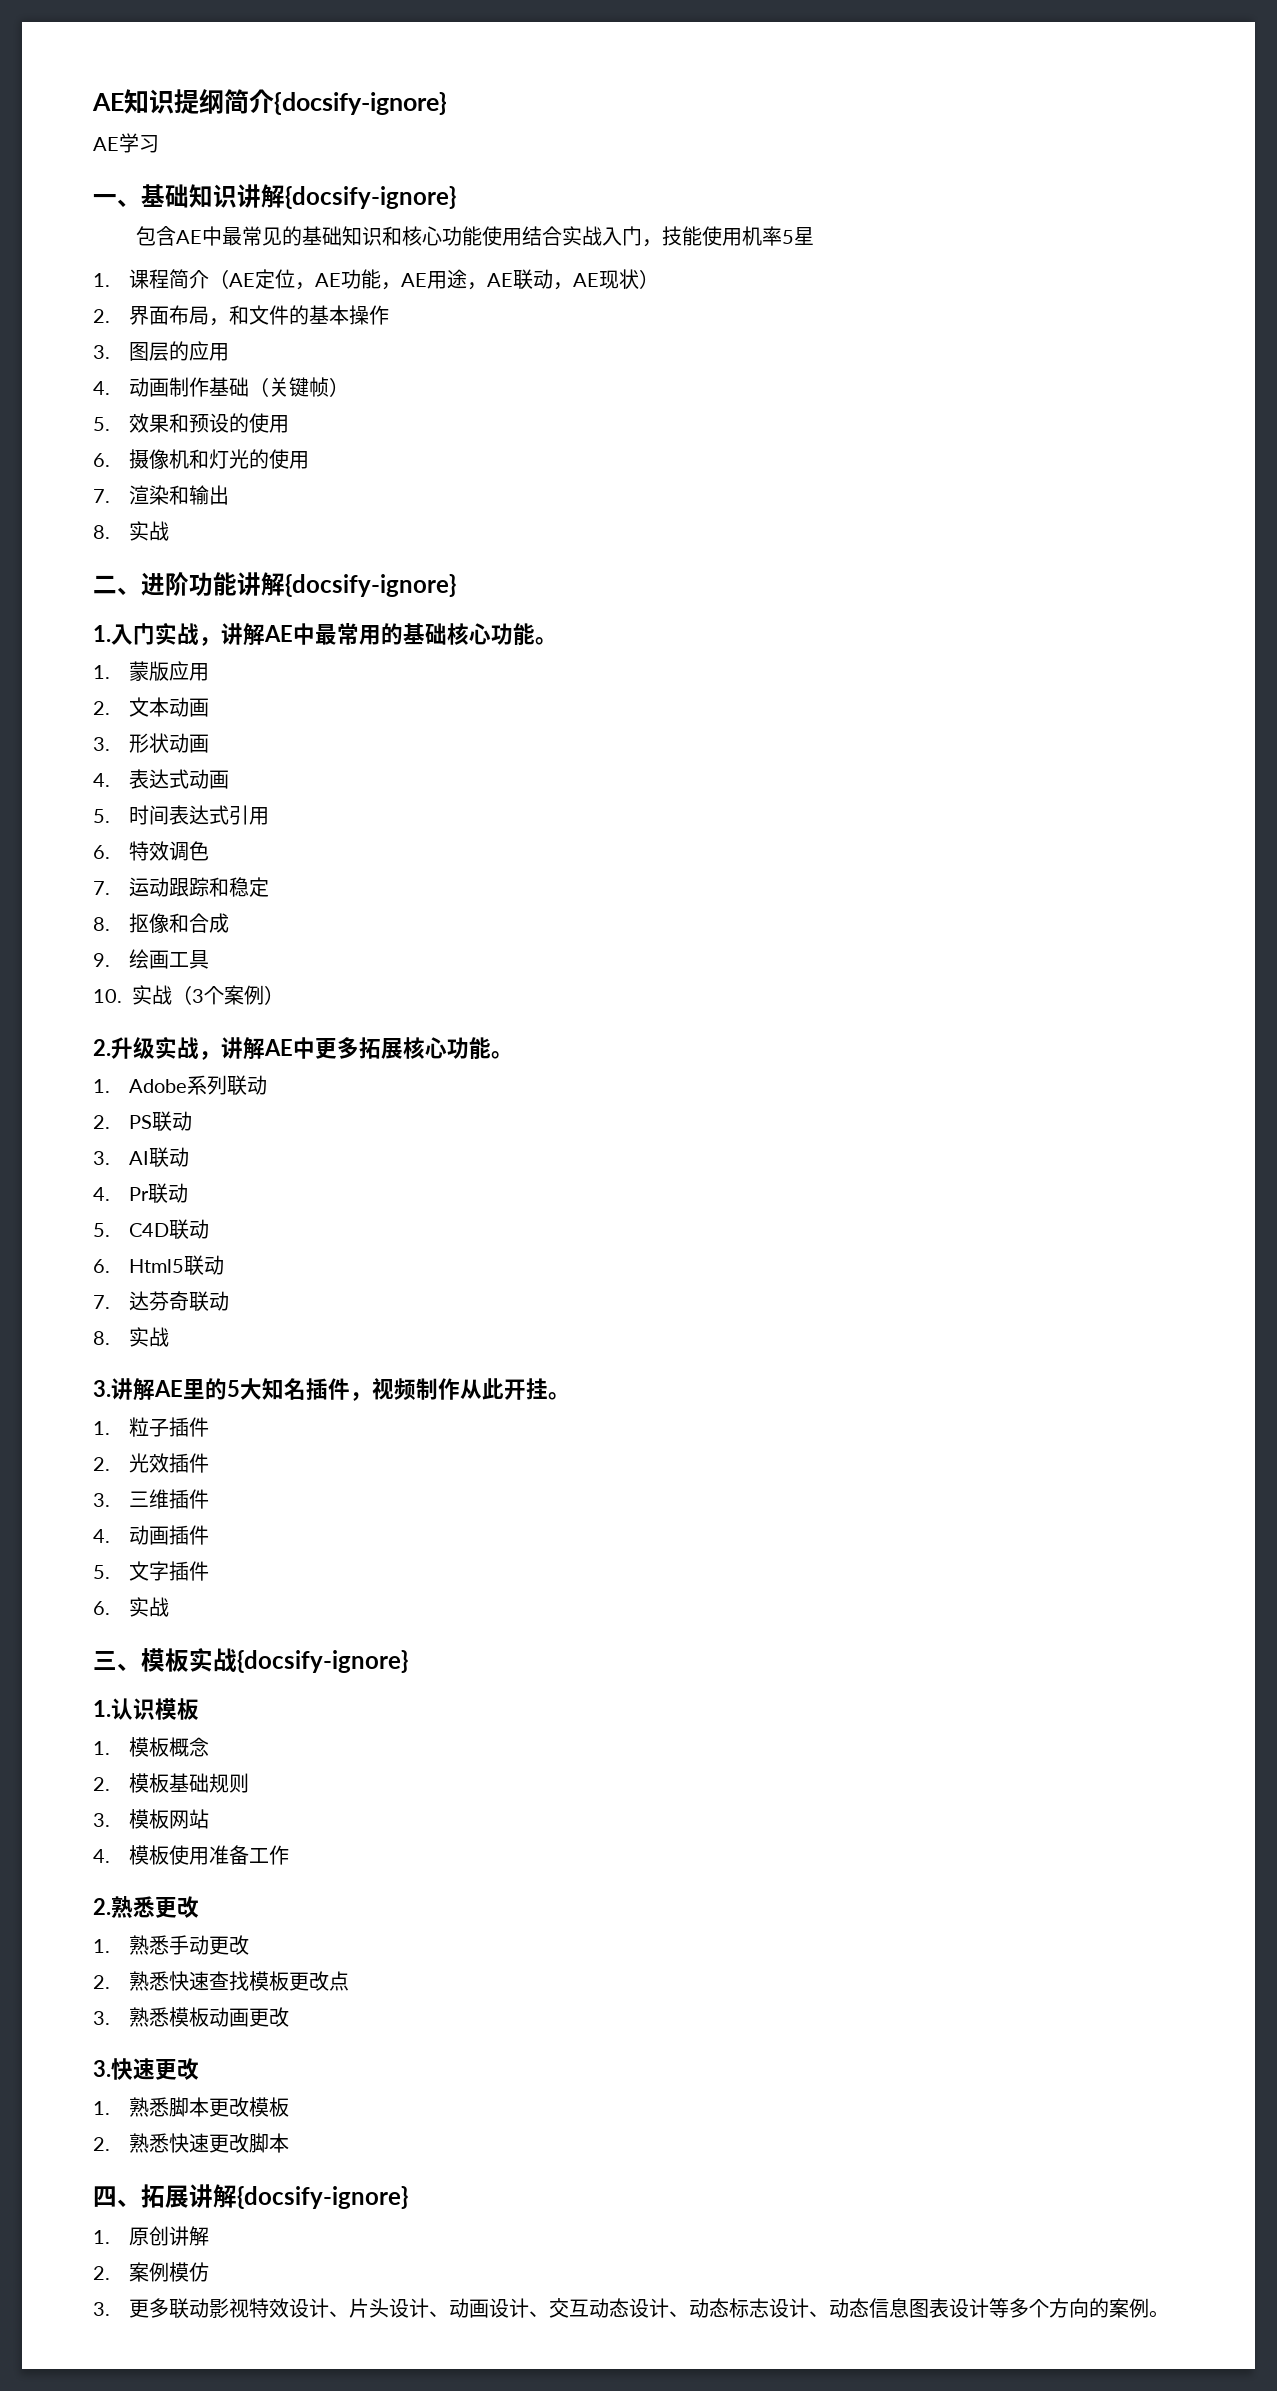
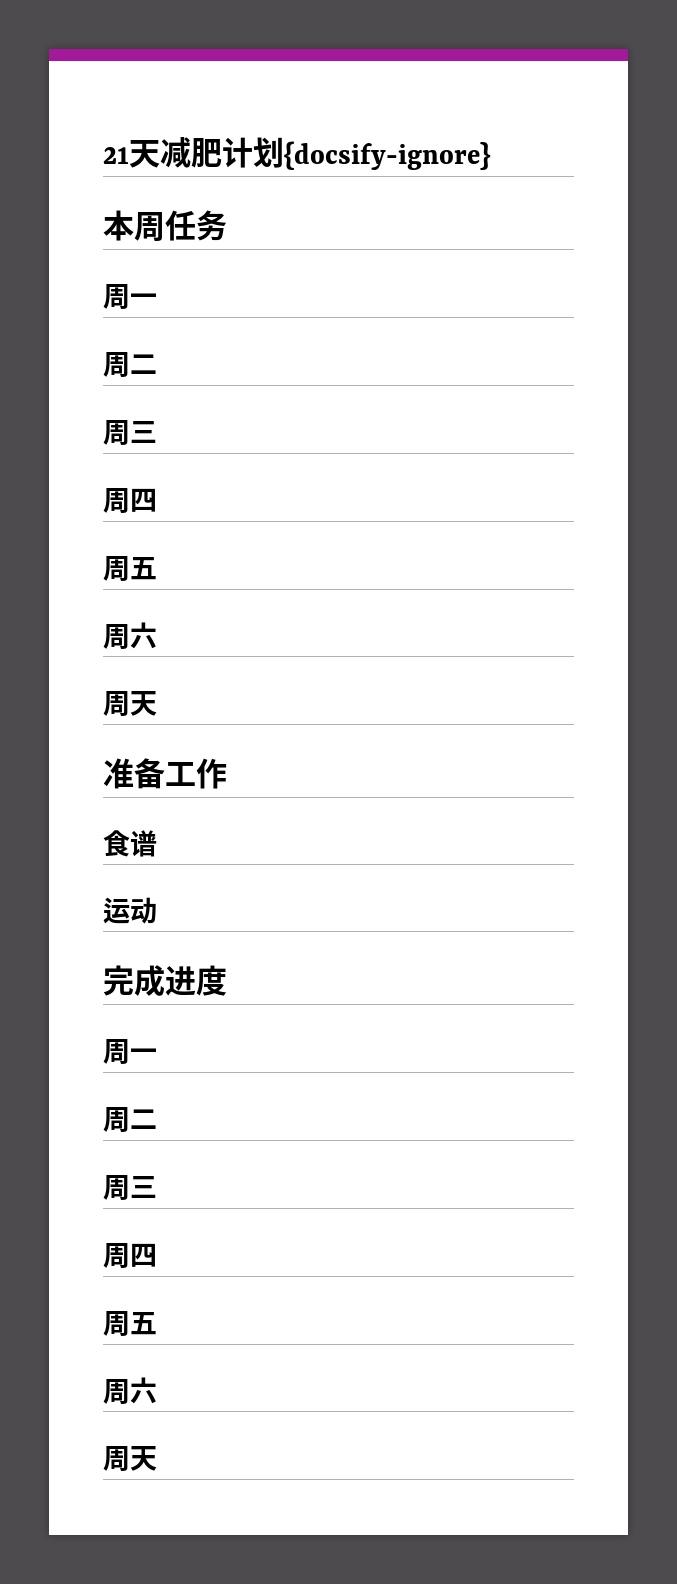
[92,89,447,115] [93,133,159,153] [93,184,456,209] [136,226,815,247] [93,269,659,290] [93,305,389,326] [93,341,229,361] [93,377,349,397] [93,413,289,433] [93,449,309,469] [93,485,229,505] [93,521,169,541] [93,572,456,597] [93,622,557,646] [93,661,209,681] [93,697,209,717] [93,733,209,753] [93,769,229,789] [93,805,269,825] [93,841,209,861] [93,877,269,897] [93,913,229,933] [93,949,209,969] [93,985,284,1005] [93,1036,513,1060] [93,1075,267,1096] [93,1111,192,1132] [93,1147,189,1168] [93,1183,188,1204] [93,1219,209,1240] [93,1255,224,1276] [93,1291,229,1312] [93,1327,169,1347] [93,1378,570,1401] [93,1417,209,1437] [93,1453,209,1473] [93,1489,209,1509] [93,1525,209,1545] [93,1561,209,1581] [93,1597,169,1617] [93,1648,408,1673] [93,1698,199,1720] [93,1737,209,1757] [93,1773,249,1793] [93,1809,209,1829] [93,1845,289,1865] [93,1896,199,1918] [93,1935,249,1955] [93,1971,349,1991] [93,2007,289,2027] [93,2058,199,2080] [93,2097,289,2117] [93,2133,289,2153] [93,2184,408,2209] [93,2226,209,2246] [93,2262,209,2282] [93,2298,1169,2319] AE知识提纲简介{docsify-ignore} // AE学习 // 一、基础知识讲解{docsify-ignore} // 包含AE中最常见的基础知识和核心功能使用结合实战入门，技能使用机率5星 // 1.课程简介（AE定位，AE功能，AE用途，AE联动，AE现状） // 2.界面布局，和文件的基本操作 // 3.图层的应用 // 4.动画制作基础（关键帧） // 5.效果和预设的使用 // 6.摄像机和灯光的使用 // 7.渲染和输出 // 8.实战 // 二、进阶功能讲解{docsify-ignore} // 1.入门实战，讲解AE中最常用的基础核心功能。 // 1.蒙版应用 // 2.文本动画 // 3.形状动画 // 4.表达式动画 // 5.时间表达式引用 // 6.特效调色 // 7.运动跟踪和稳定 // 8.抠像和合成 // 9.绘画工具 // 10.实战（3个案例） // 2.升级实战，讲解AE中更多拓展核心功能。 // 1. Adobe系列联动 // 2. PS联动 // 3. AI联动 // 4. Pr联动 // 5. C4D联动 // 6. Html5联动 // 7.达芬奇联动 // 8.实战 // 3.讲解AE里的5大知名插件，视频制作从此开挂。 // 1.粒子插件 // 2.光效插件 // 3.三维插件 // 4.动画插件 // 5.文字插件 // 6.实战 // 三、模板实战{docsify-ignore} // 1.认识模板 // 1.模板概念 // 2.模板基础规则 // 3.模板网站 // 4.模板使用准备工作 // 2.熟悉更改 // 1.熟悉手动更改 // 2.熟悉快速查找模板更改点 // 3.熟悉模板动画更改 // 3.快速更改 // 1.熟悉脚本更改模板 // 2.熟悉快速更改脚本 // 四、拓展讲解{docsify-ignore} // 1.原创讲解 // 2.案例模仿 // 3.更多联动影视特效设计、片头设计、动画设计、交互动态设计、动态标志设计、动态信息图表设计等多个方向的案例。 -> [103,137,491,170] [103,210,227,241] [103,284,157,309] [103,352,157,377] [103,420,157,445] [103,488,157,513] [103,556,157,581] [103,622,157,649] [103,691,157,716] [103,758,227,789] [103,830,157,857] [103,897,157,924] [103,965,227,996] [103,1039,157,1064] [103,1107,157,1132] [103,1175,157,1200] [103,1243,157,1268] [103,1311,157,1336] [103,1377,157,1404] [103,1446,157,1471] 21天减肥计划{docsify-ignore} // 本周任务 // 周一 // 周二 // 周三 // 周四 // 周五 // 周六 // 周天 // 准备工作 // 食谱 // 运动 // 完成进度 // 周一 // 周二 // 周三 // 周四 // 周五 // 周六 // 周天

